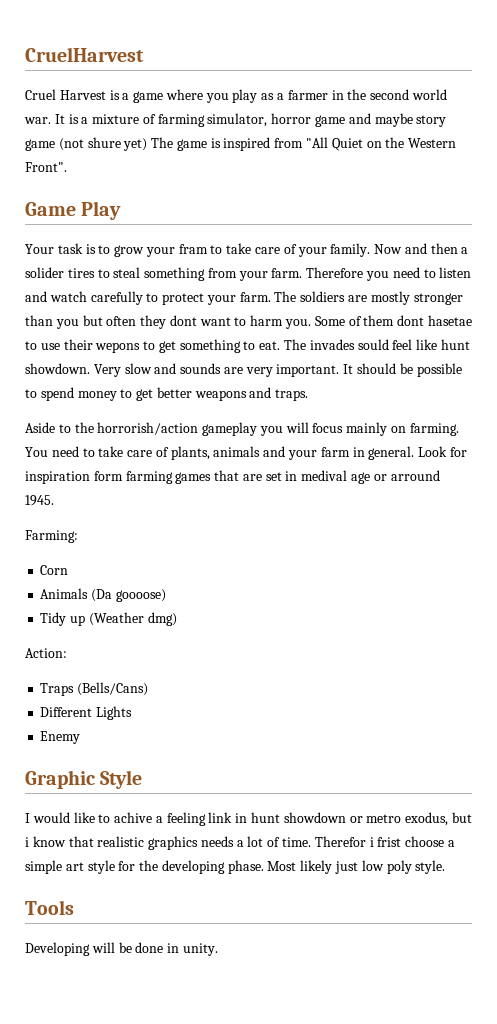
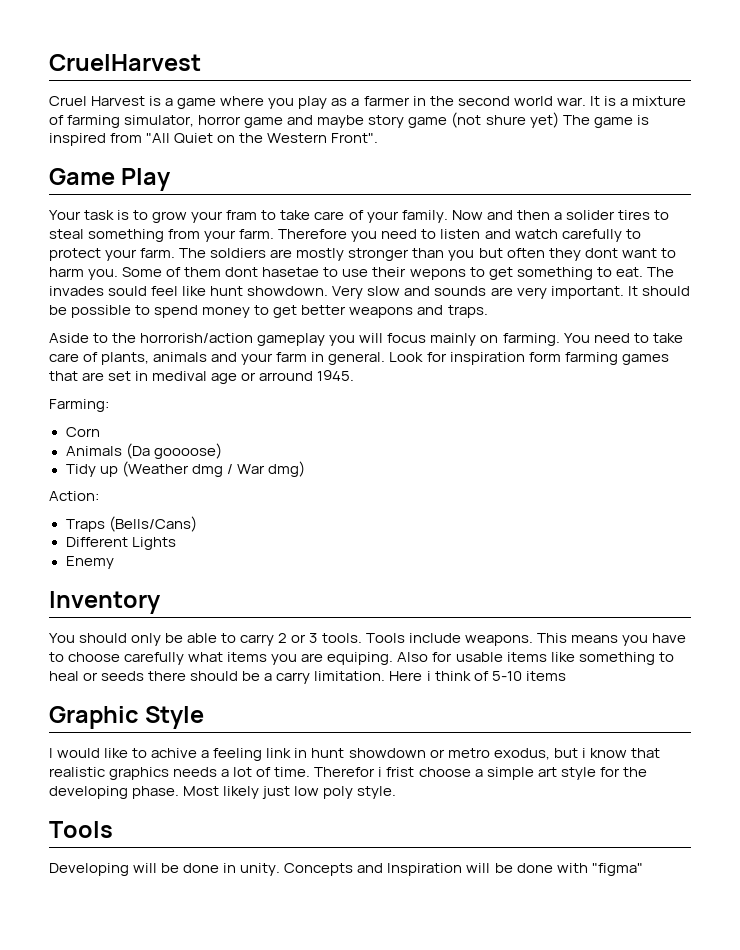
(144, 619) none -> [191,464,265,477] dmg / War
(81, 737) none -> [49,591,161,614] [49,633,686,646] [49,652,674,665] [49,671,566,684] // Inventory // You should only be able to carry 2 or 3 tools. Tools include weapons. This means you have to choose carefully what items you are equiping. Also for usable items like something to heal or seeds there should be a carry limitation. Here i think of 5-10 items
(218, 949) none -> [284,863,643,876] Concepts and Inspiration will be done with "figma"

